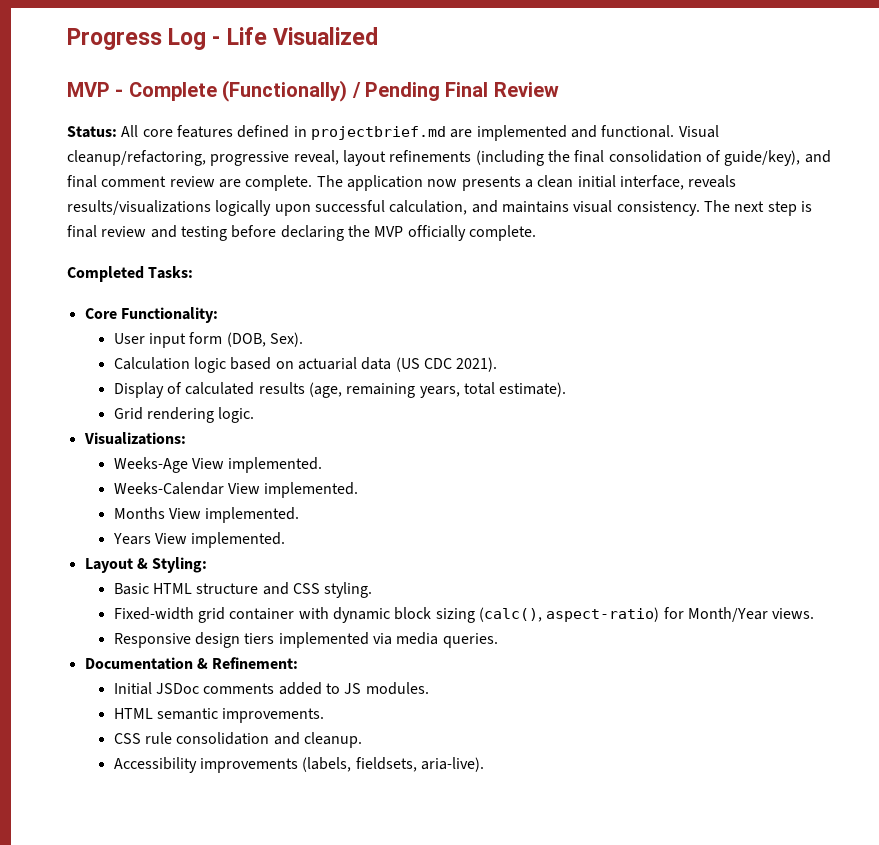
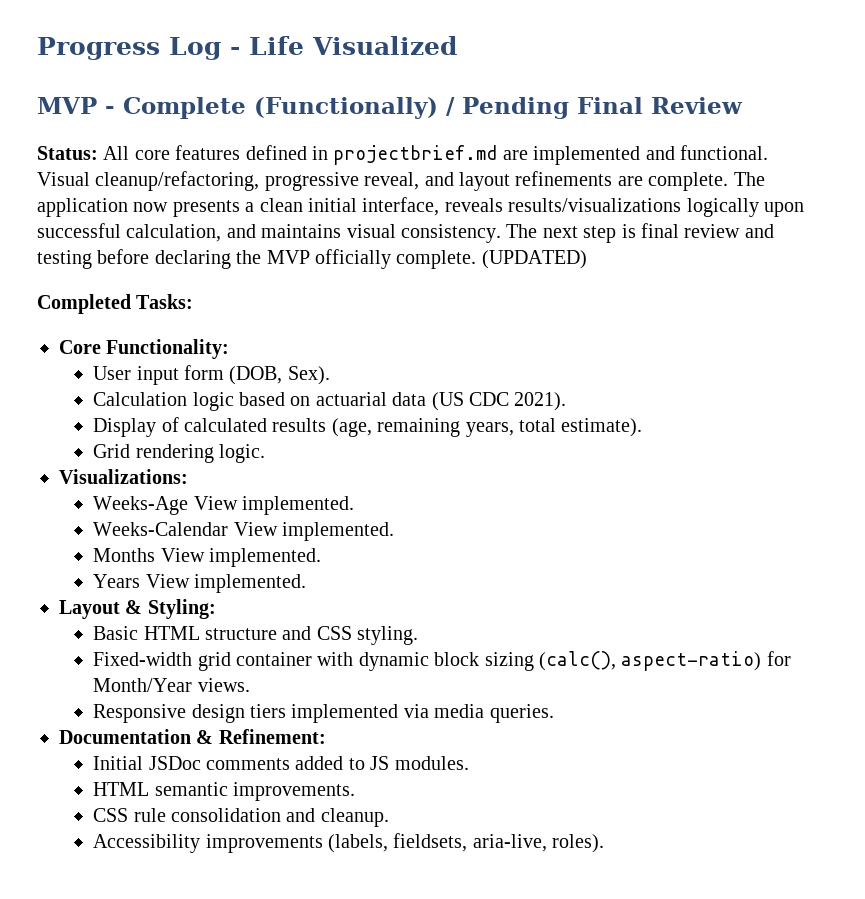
(339, 157) none -> [424,172,454,186] and
[475,150,831,166] [67,175,215,188] (including the final consolidation of guide/key), and final comment review -> (613, 178) none
(536, 233) none -> [481,250,587,269] (UPDATED)
[420,757,484,772] aria-live). -> [472,834,605,853] aria-live, roles).

